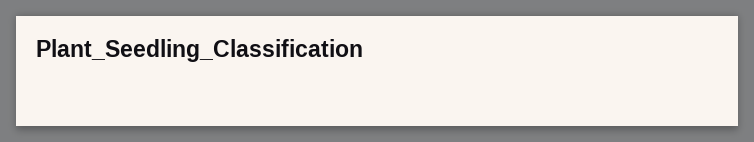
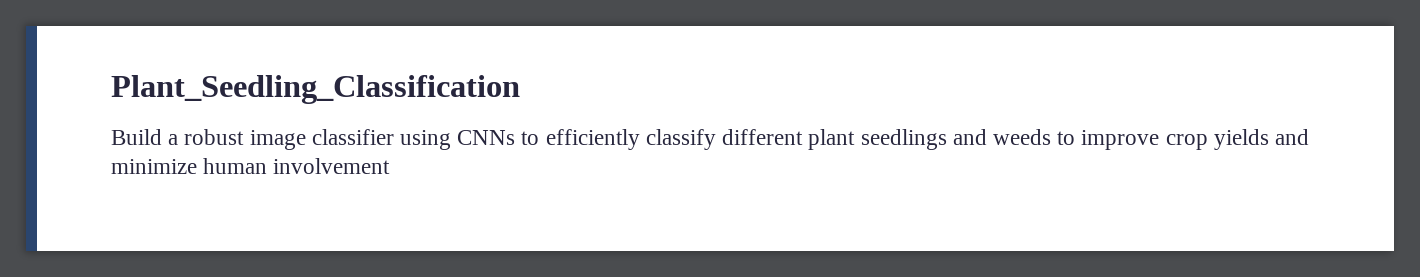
(363, 50) none -> [111,129,1309,150] [111,158,391,174] // Build a robust image classifier using CNNs to efficiently classify different plant seedlings and weeds to improve crop yields and minimize human involvement

